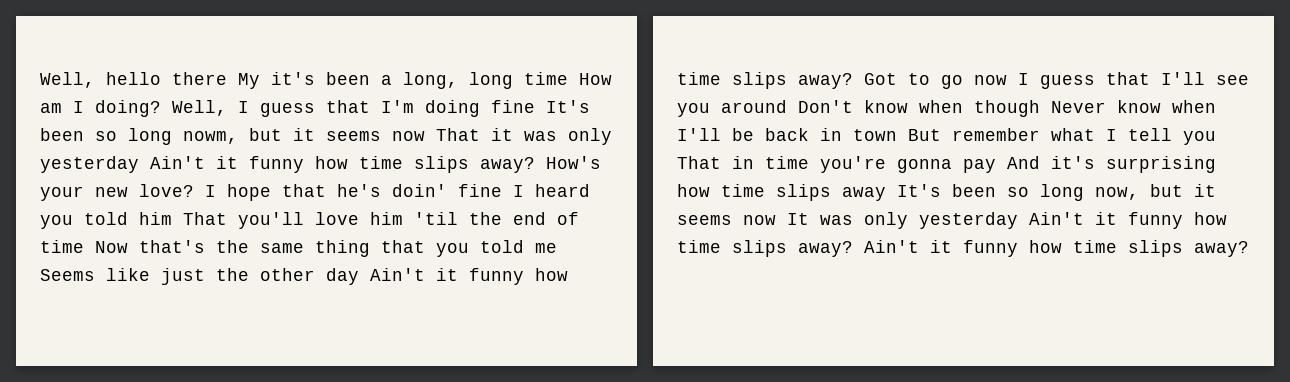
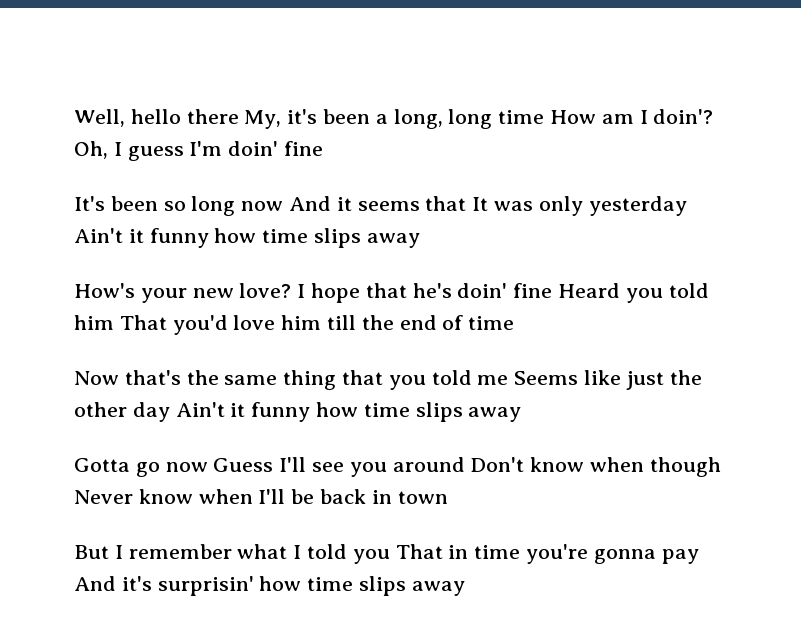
[238,73,260,89] My -> [244,110,282,129] My,
[95,100,590,117] [40,128,612,145] [40,156,535,173] doing? Well, I guess that I'm doing fine It's been so long nowm, but it seems now That it was only yesterday Ain't it funny how time slips away? -> [653,109,714,124] [74,141,324,161] [74,196,687,216] [74,228,420,248] doin'? Oh, I guess I'm doin' fine // It's been so long now And it seems that It was only yesterday Ain't it funny how time slips away //
[513,184,590,197] I heard -> [558,283,621,298] Heard
[238,212,304,229] you'll -> [172,315,228,335] you'd
[414,212,458,225] 'til -> [327,315,357,330] till
(84, 246) none -> (515, 323) //
[798,72,1150,89] away? Got to go now I guess that -> [468,407,522,422] [74,458,274,477] away // Gotta go now Guess
[908,129,941,141] But -> [74,545,123,559] // But I
[1128,128,1172,141] tell -> [307,544,348,559] told
[1106,156,1216,173] [677,184,1216,201] [677,212,1227,229] [677,240,1249,257] surprising how time slips away It's been so long now, but it seems now It was only yesterday Ain't it funny how time slips away? Ain't it funny how time slips away? -> [157,576,465,596] surprisin' how time slips away

